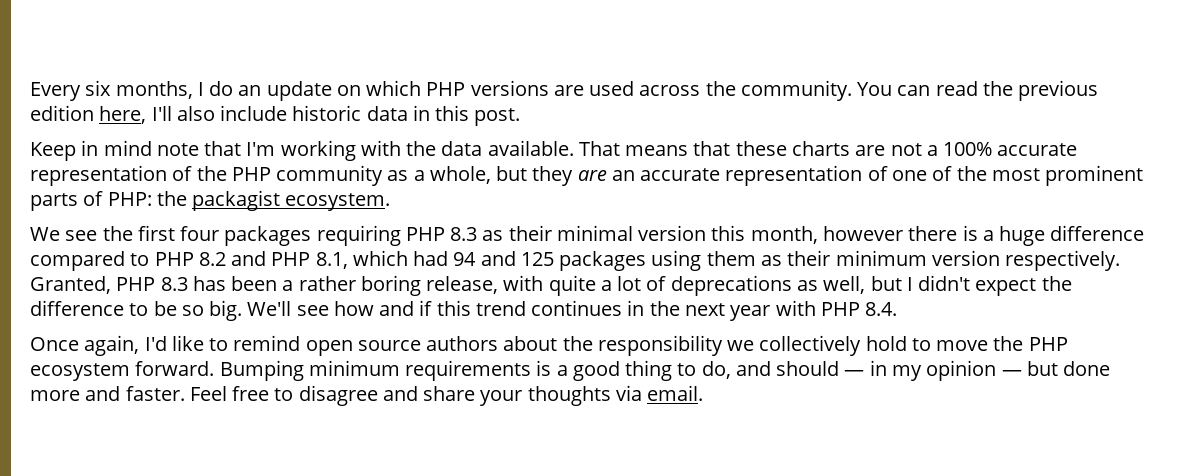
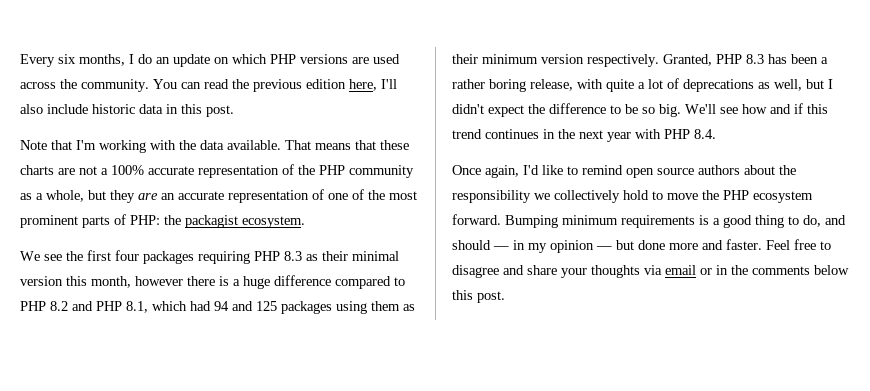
[30,140,199,161] Keep in mind note -> [20,140,47,150] Note
[647,385,704,401] email. -> [665,265,849,275] [452,290,505,303] email or in the comments below this post.

